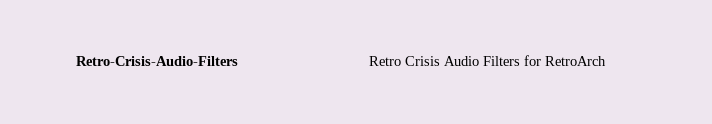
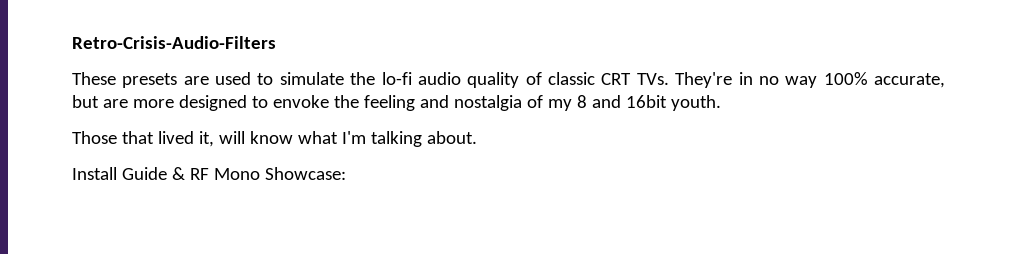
[369,55,606,66] Retro Crisis Audio Filters for RetroArch -> [72,72,945,88] [72,95,721,111] [72,131,477,147] [72,167,346,180] These presets are used to simulate the lo-fi audio quality of classic CRT TVs. They're in no way 100% accurate, but are more designed to envoke the feeling and nostalgia of my 8 and 16bit youth. // Those that lived it, will know what I'm talking about. // Install Guide & RF Mono Showcase:

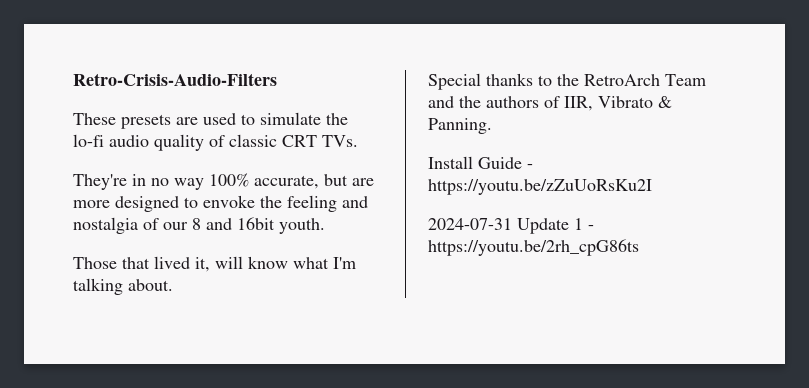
(669, 79) none -> (358, 141) //
[547,99,572,111] my -> [163,222,188,230] our
[72,167,346,180] Install Guide & RF Mono Showcase: -> [428,73,706,90] [428,96,672,111] [428,118,492,134] [428,156,533,169] [428,179,652,195] [428,218,594,234] [428,239,639,256] Special thanks to the RetroArch Team and the authors of IIR, Vibrato & Panning. // Install Guide - https://youtu.be/zZuUoRsKu2I // 2024-07-31 Update 1 - https://youtu.be/2rh_cpG86ts

